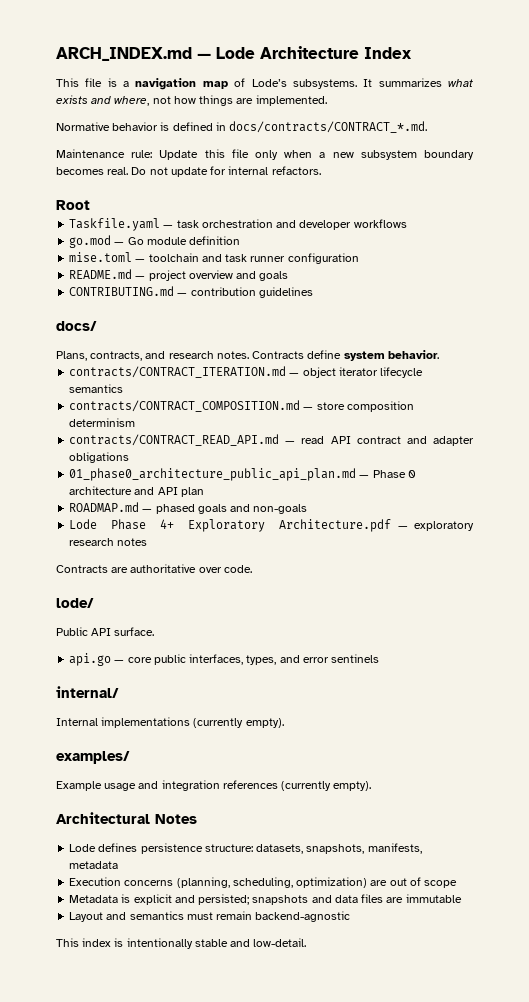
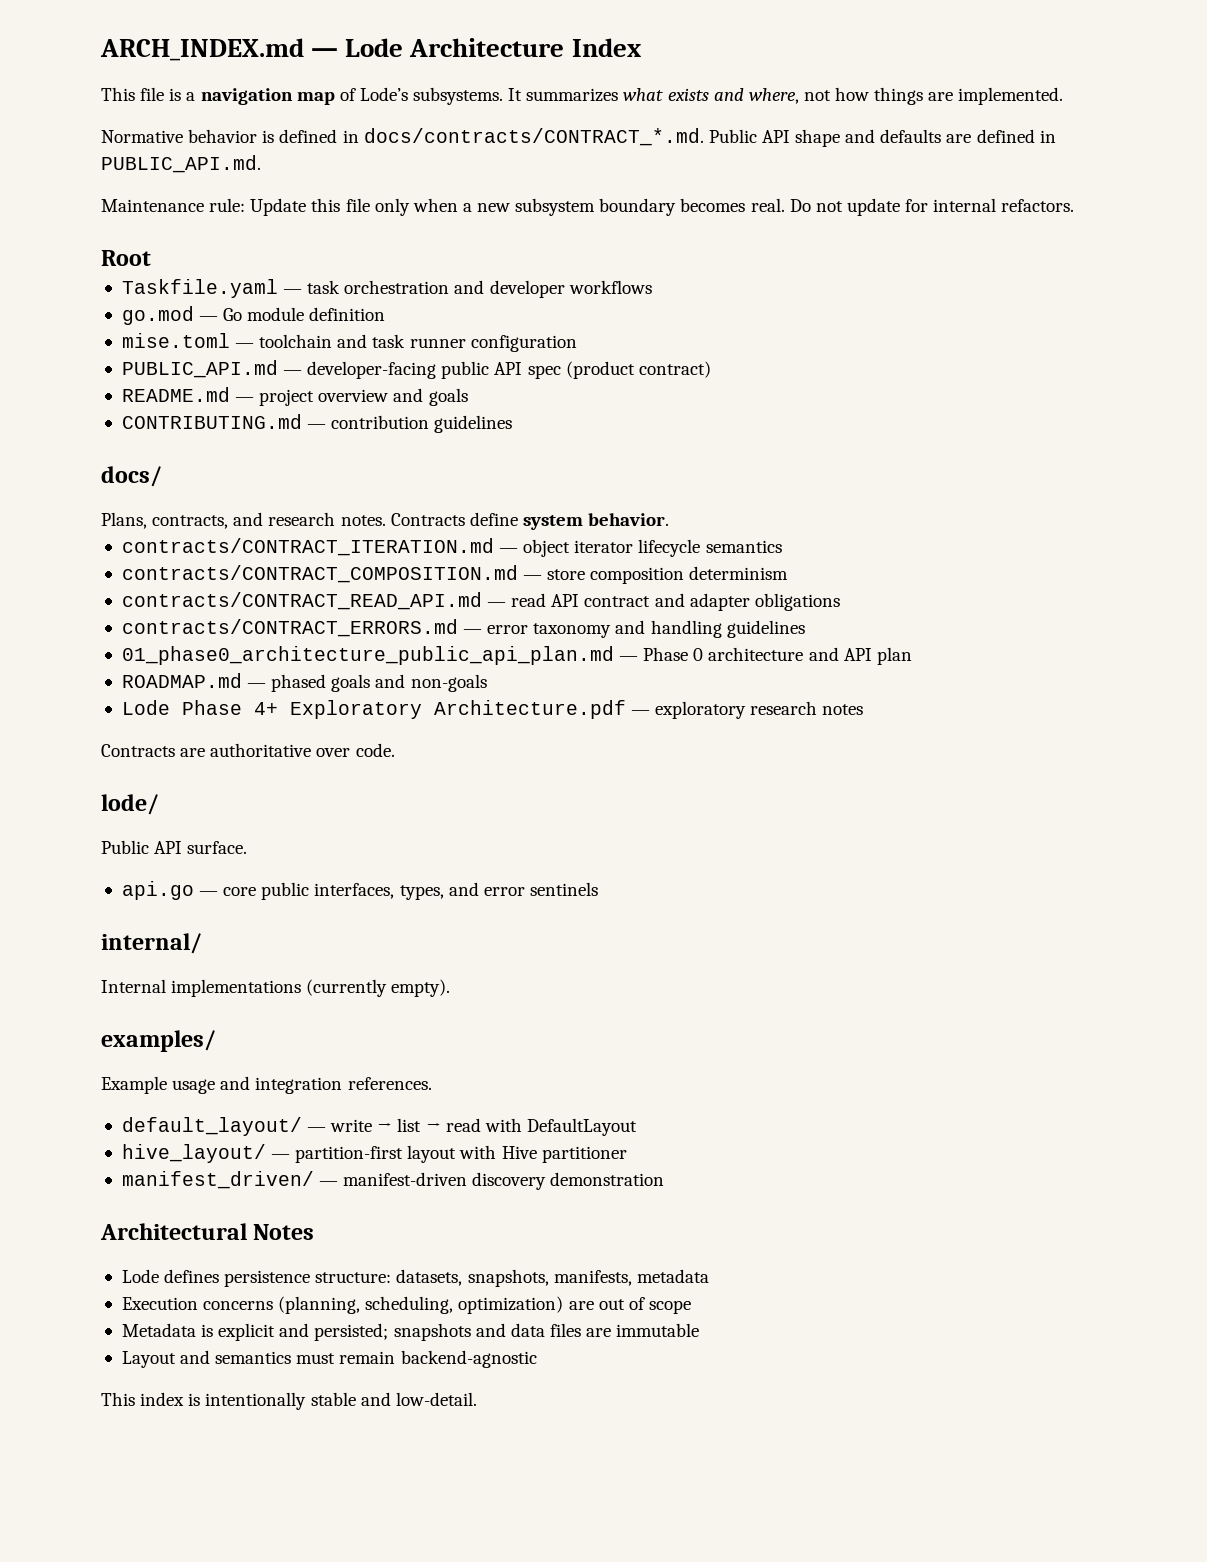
(428, 127) none -> [708,129,1056,147] [101,155,261,173] Public API shape and defaults are defined in PUBLIC_API.md.
(359, 258) none -> [121,360,711,379] // PUBLIC_API.md — developer-facing public API spec (product contract)
(130, 457) none -> [121,619,805,638] // contracts/CONTRACT_ERRORS.md — error taxonomy and handling guidelines
[222,780,372,791] references (currently empty). -> [347,1077,432,1090] [121,1117,637,1136] [121,1144,627,1163] [121,1171,665,1190] references. // default_layout/ — write → list → read with DefaultLayout // hive_layout/ — partition-first layout with Hive partitioner // manifest_driven/ — manifest-driven discovery demonstration

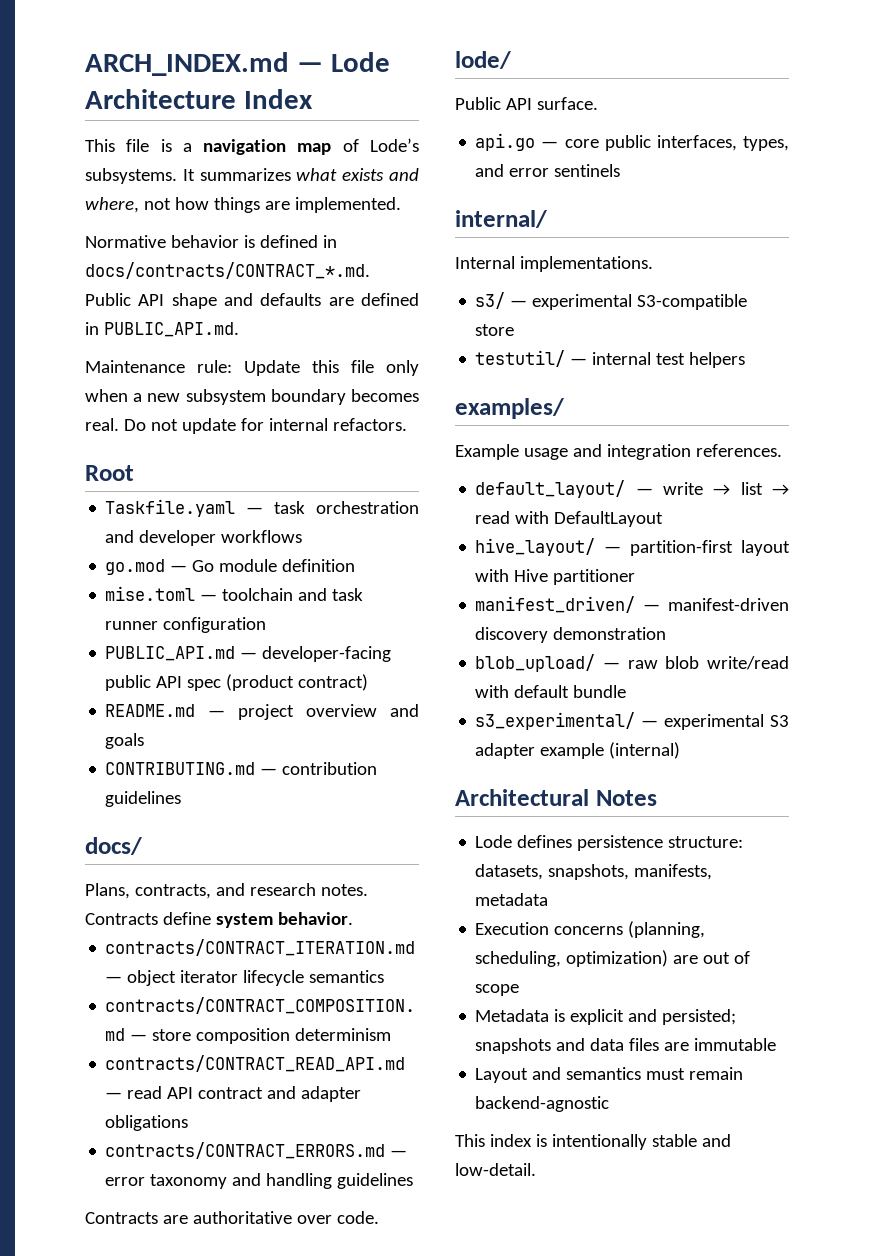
[121,646,912,665] [121,673,487,692] [121,700,864,719] // 01_phase0_architecture_public_api_plan.md — Phase 0 architecture and API plan // ROADMAP.md — phased goals and non-goals // Lode Phase 4+ Exploratory Architecture.pdf — exploratory research notes -> (414, 1181) none
[171,979,451,997] implementations (currently empty). -> [519,256,653,272] [475,292,748,310] [475,324,515,336] [475,350,746,368] implementations. // s3/ — experimental S3-compatible store // testutil/ — internal test helpers
(665, 1179) none -> [475,654,789,672] [475,685,627,698] [475,712,789,730] [475,742,681,759] // blob_upload/ — raw blob write/read with default bundle // s3_experimental/ — experimental S3 adapter example (internal)

